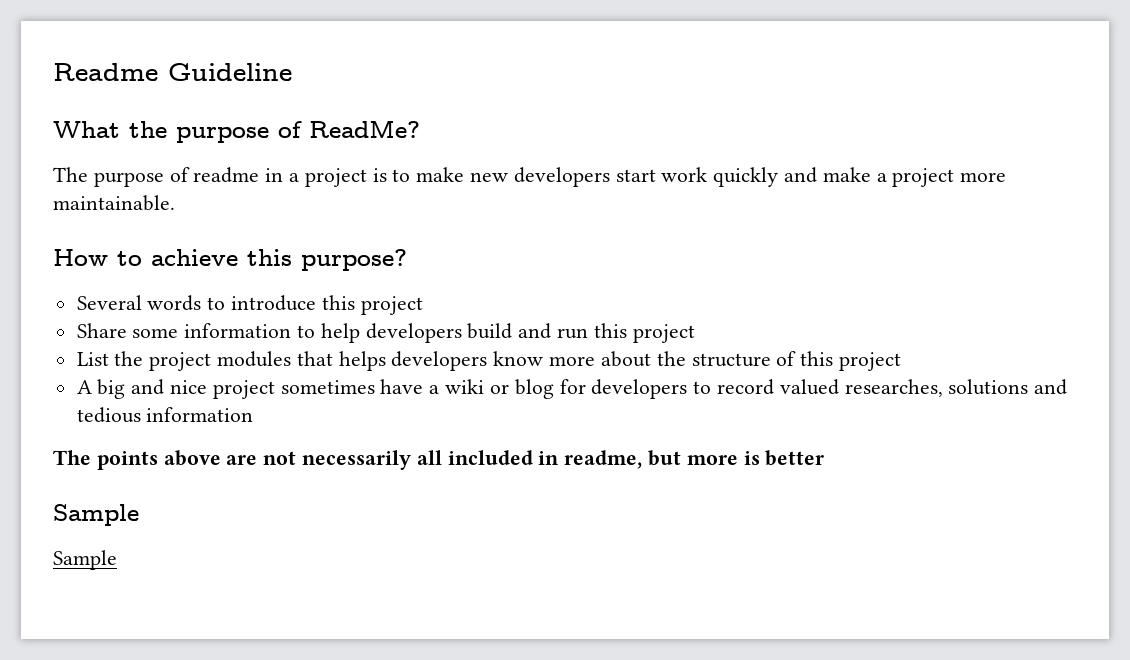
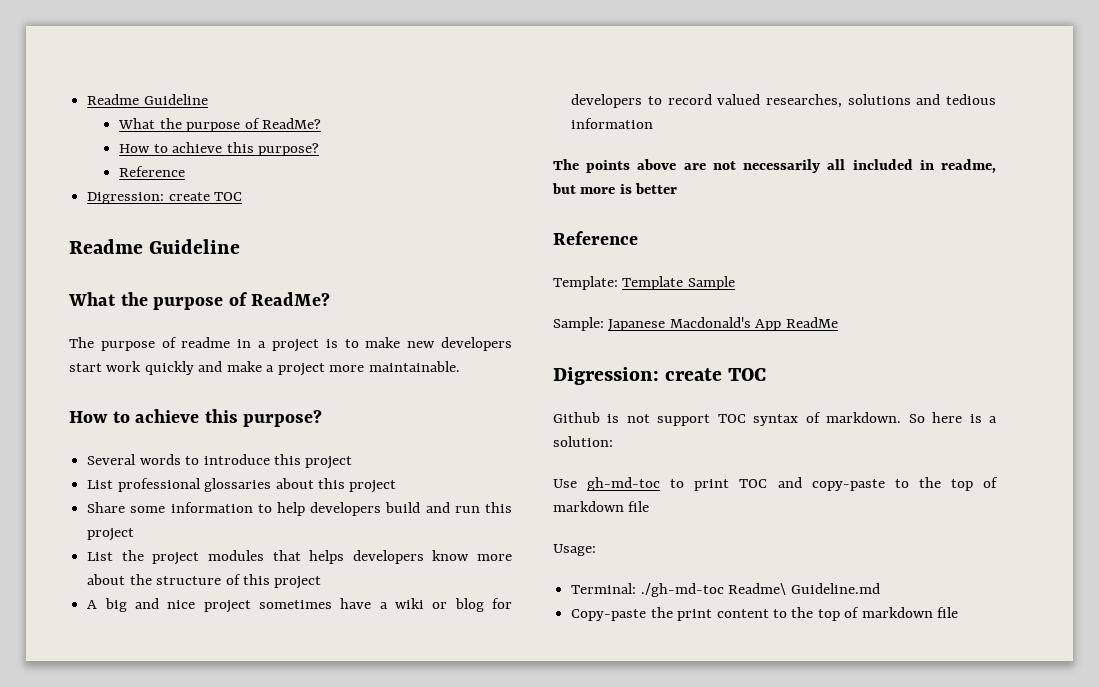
[53,63,292,81] [53,120,420,143] Readme Guideline // What the purpose of ReadMe? -> [87,94,208,105] [118,118,321,132] [119,142,319,156] [119,166,186,177] [87,192,243,204] [69,239,241,254] [68,292,331,310] Readme Guideline // What the purpose of ReadMe? // How to achieve this purpose? // Reference // Digression: create TOC // Readme Guideline // What the purpose of ReadMe?
(423, 305) none -> [87,478,397,493] // List professional glossaries about this project
[53,504,139,526] [53,550,117,570] Sample // Sample -> [553,231,638,245] [553,276,735,290] [553,317,838,331] [553,367,767,385] [553,412,997,426] [553,436,613,447] [553,477,999,491] [553,501,650,512] [553,544,596,556] [571,583,880,597] [571,607,959,621] Reference // Template: Template Sample // Sample: Japanese Macdonald's App ReadMe // Digression: create TOC // Github is not support TOC syntax of markdown. So here is a solution: // Use gh-md-toc to print TOC and copy-paste to the top of markdown file // Usage: // Terminal: ./gh-md-toc Readme\ Guideline.md // Copy-paste the print content to the top of markdown file

